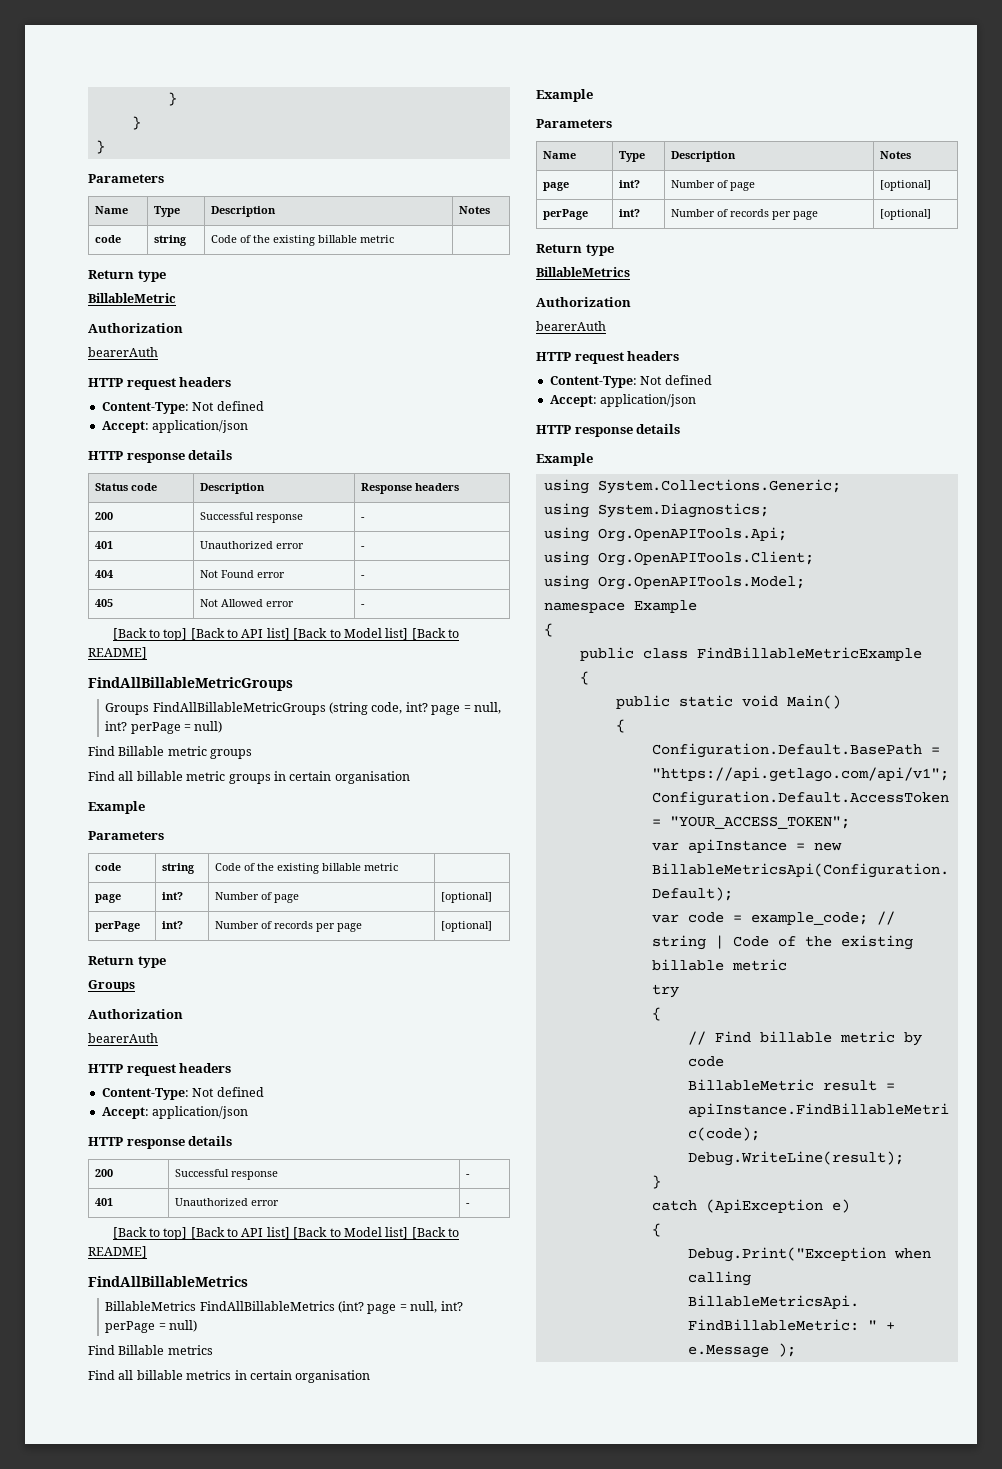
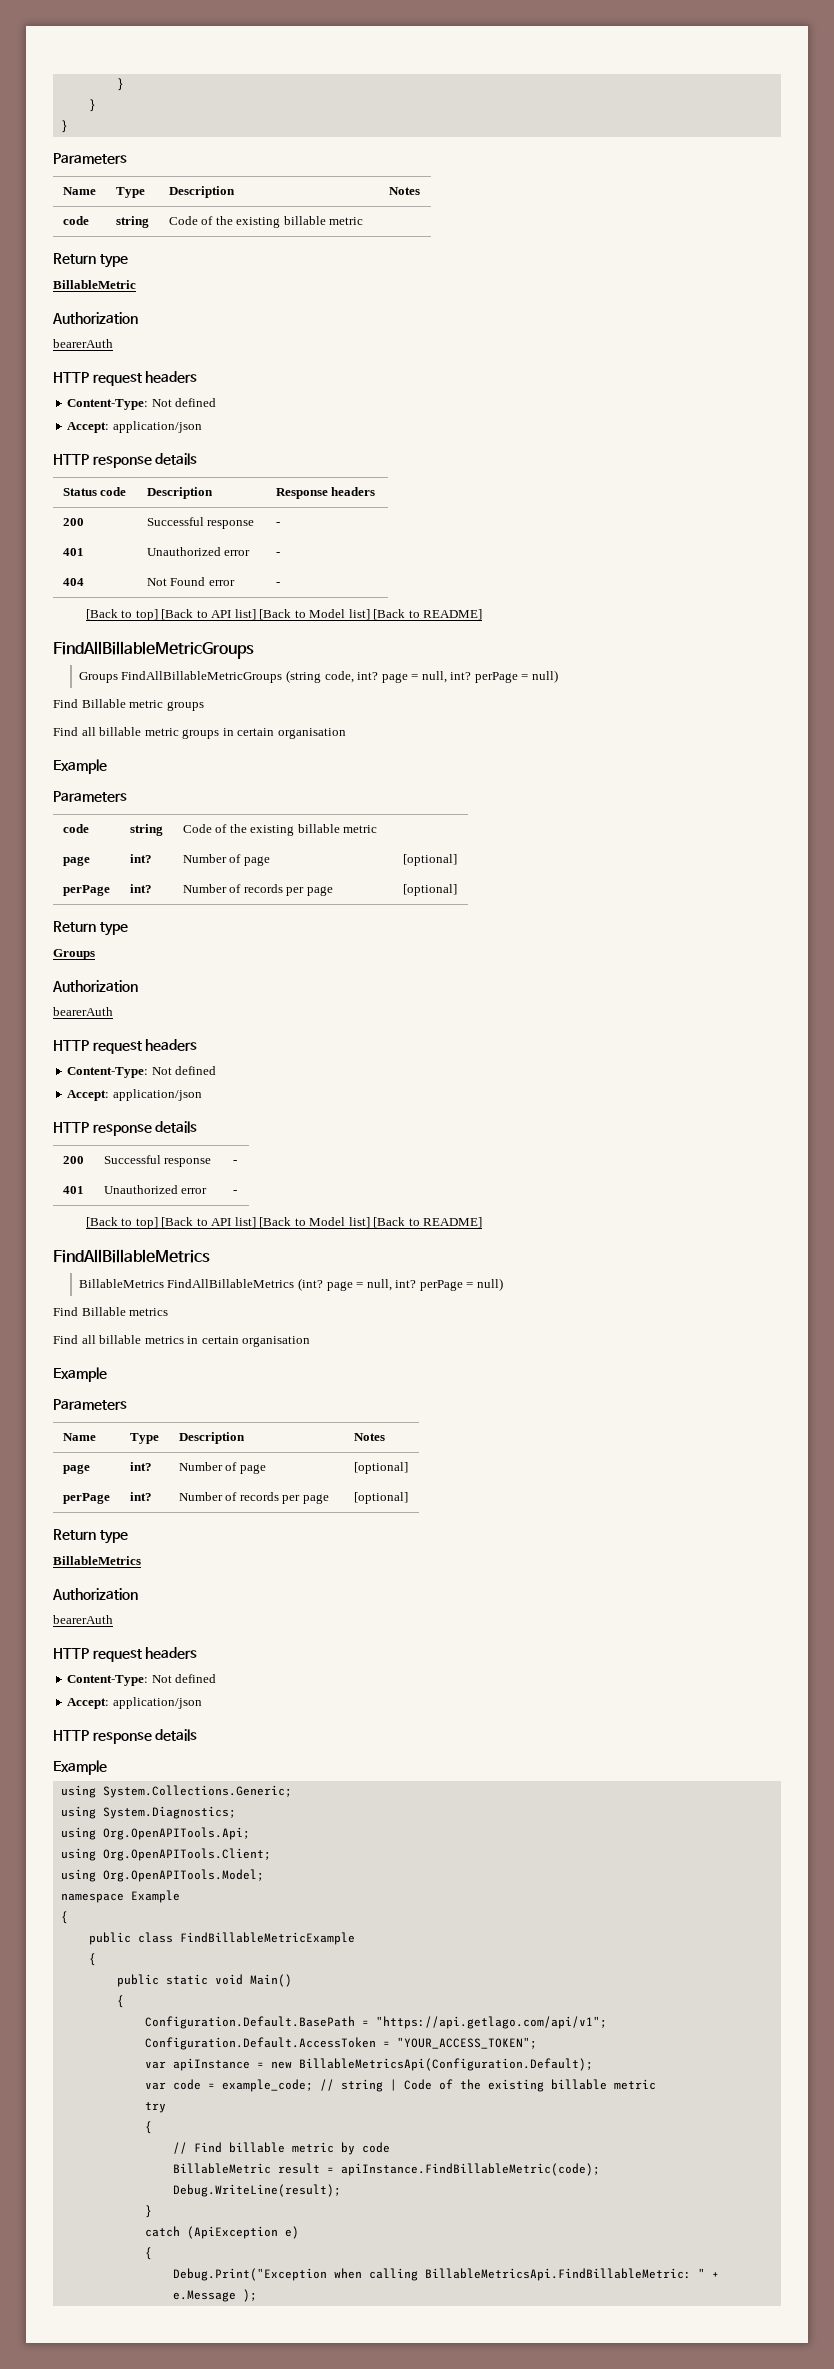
[95,599,114,607] [200,599,295,607] [361,604,366,607] // 405 | Not Allowed error | - -> (280, 584) none

